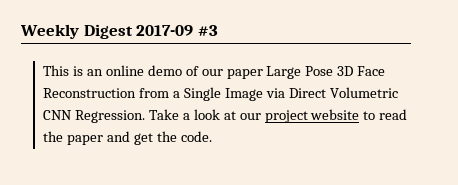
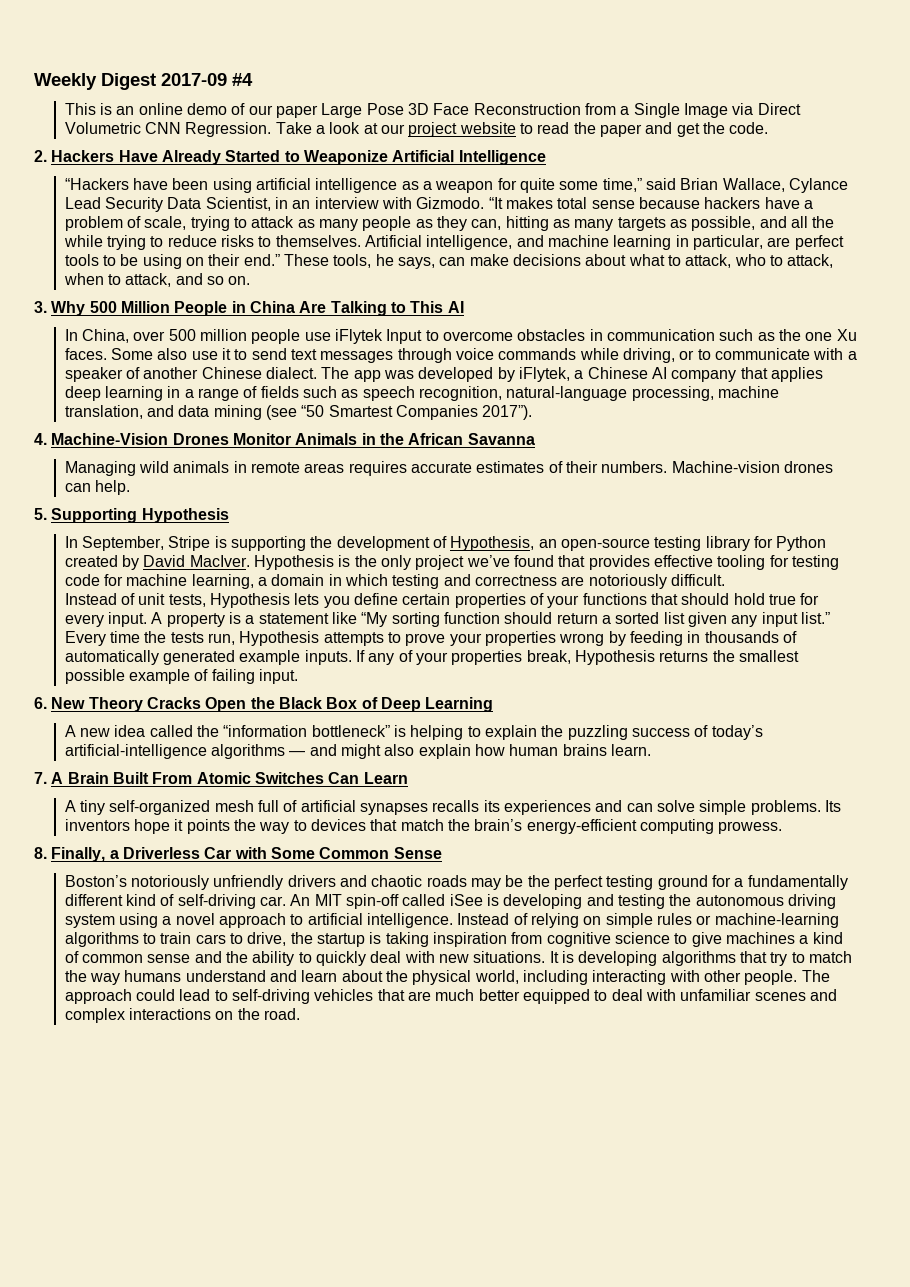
[197,25,218,36] #3 -> [232,73,253,86] #4
(212, 136) none -> [34,150,546,165] [64,178,848,193] [64,197,813,212] [64,216,835,231] [63,235,844,250] [64,254,834,269] [63,273,251,287] [34,301,464,316] [64,329,857,344] [64,348,857,363] [64,367,823,382] [64,386,779,401] [64,405,533,420] [34,433,535,445] [64,461,833,476] [64,480,131,495] [34,508,229,523] [64,536,827,551] [64,555,839,570] [64,574,725,589] [64,593,820,608] [64,612,830,627] [64,631,797,646] [64,650,799,665] [64,669,299,684] [34,697,494,712] [64,725,763,740] [64,744,651,759] [34,772,408,784] [64,800,841,815] [64,819,783,834] [34,847,442,862] [64,875,848,890] [64,894,836,909] [64,913,839,928] [64,932,843,947] [64,951,852,966] [64,970,830,985] [64,989,837,1004] [64,1008,301,1023] // 2. Hackers Have Already Started to Weaponize Artificial Intelligence // “Hackers have been using artificial intelligence as a weapon for quite some time,” said Brian Wallace, Cylance Lead Security Data Scientist, in an interview with Gizmodo. “It makes total sense because hackers have a problem of scale, trying to attack as many people as they can, hitting as many targets as possible, and all the while trying to reduce risks to themselves. Artificial intelligence, and machine learning in particular, are perfect tools to be using on their end.” These tools, he says, can make decisions about what to attack, who to attack, when to attack, and so on. // 3. Why 500 Million People in China Are Talking to This AI // In China, over 500 million people use iFlytek Input to overcome obstacles in communication such as the one Xu faces. Some also use it to send text messages through voice commands while driving, or to communicate with a speaker of another Chinese dialect. The app was developed by iFlytek, a Chinese AI company that applies deep learning in a range of fields such as speech recognition, natural-language processing, machine translation, and data mining (see “50 Smartest Companies 2017”). // 4. Machine-Vision Drones Monitor Animals in the African Savanna // Managing wild animals in remote areas requires accurate estimates of their numbers. Machine-vision drones can help. // 5. Supporting Hypothesis // In September, Stripe is supporting the development of Hypothesis, an open-source testing library for Python created by David MacIver. Hypothesis is the only project we’ve found that provides effective tooling for testing code for machine learning, a domain in which testing and correctness are notoriously difficult. // Instead of unit tests, Hypothesis lets you define certain properties of your functions that should hold true for every input. A property is a statement like “My sorting function should return a sorted list given any input list.” Every time the tests run, Hypothesis attempts to prove your properties wrong by feeding in thousands of automatically generated example inputs. If any of your properties break, Hypothesis returns the smallest possible example of failing input. // 6. New Theory Cracks Open the Black Box of Deep Learning // A new idea called the “information bottleneck” is helping to explain the puzzling success of today’s artificial-intelligence algorithms — and might also explain how human brains learn. // 7. A Brain Built From Atomic Switches Can Learn // A tiny self-organized mesh full of artificial synapses recalls its experiences and can solve simple problems. Its inventors hope it points the way to devices that match the brain’s energy-efficient computing prowess. // 8. Finally, a Driverless Car with Some Common Sense // Boston’s notoriously unfriendly drivers and chaotic roads may be the perfect testing ground for a fundamentally different kind of self-driving car. An MIT spin-off called iSee is developing and testing the autonomous driving system using a novel approach to artificial intelligence. Instead of relying on simple rules or machine-learning algorithms to train cars to drive, the startup is taking inspiration from cognitive science to give machines a kind of common sense and the ability to quickly deal with new situations. It is developing algorithms that try to match the way humans understand and learn about the physical world, including interacting with other people. The approach could lead to self-driving vehicles that are much better equipped to deal with unfamiliar scenes and complex interactions on the road.

